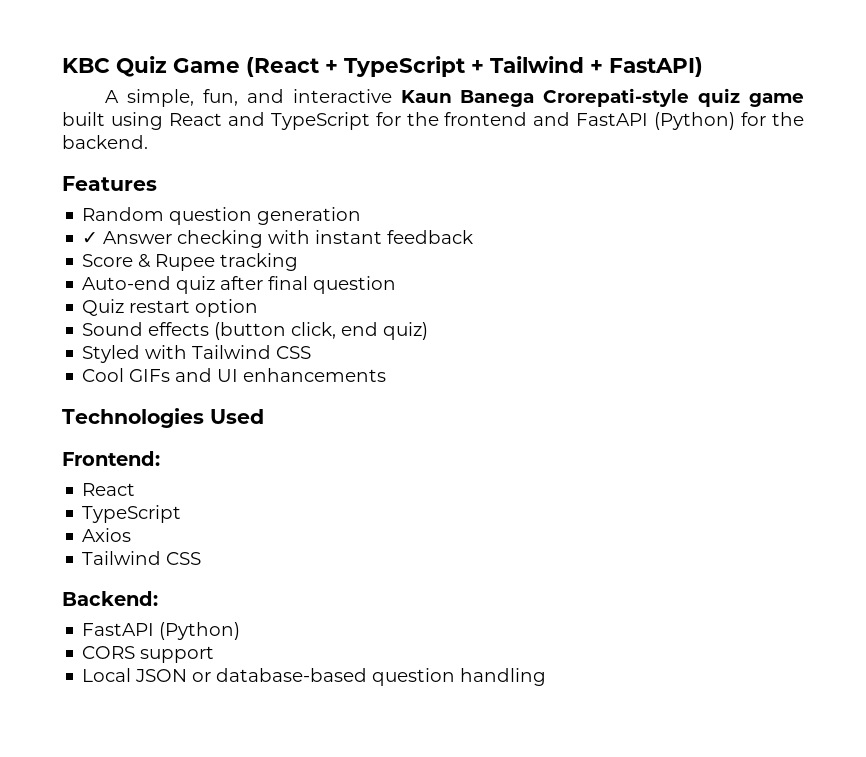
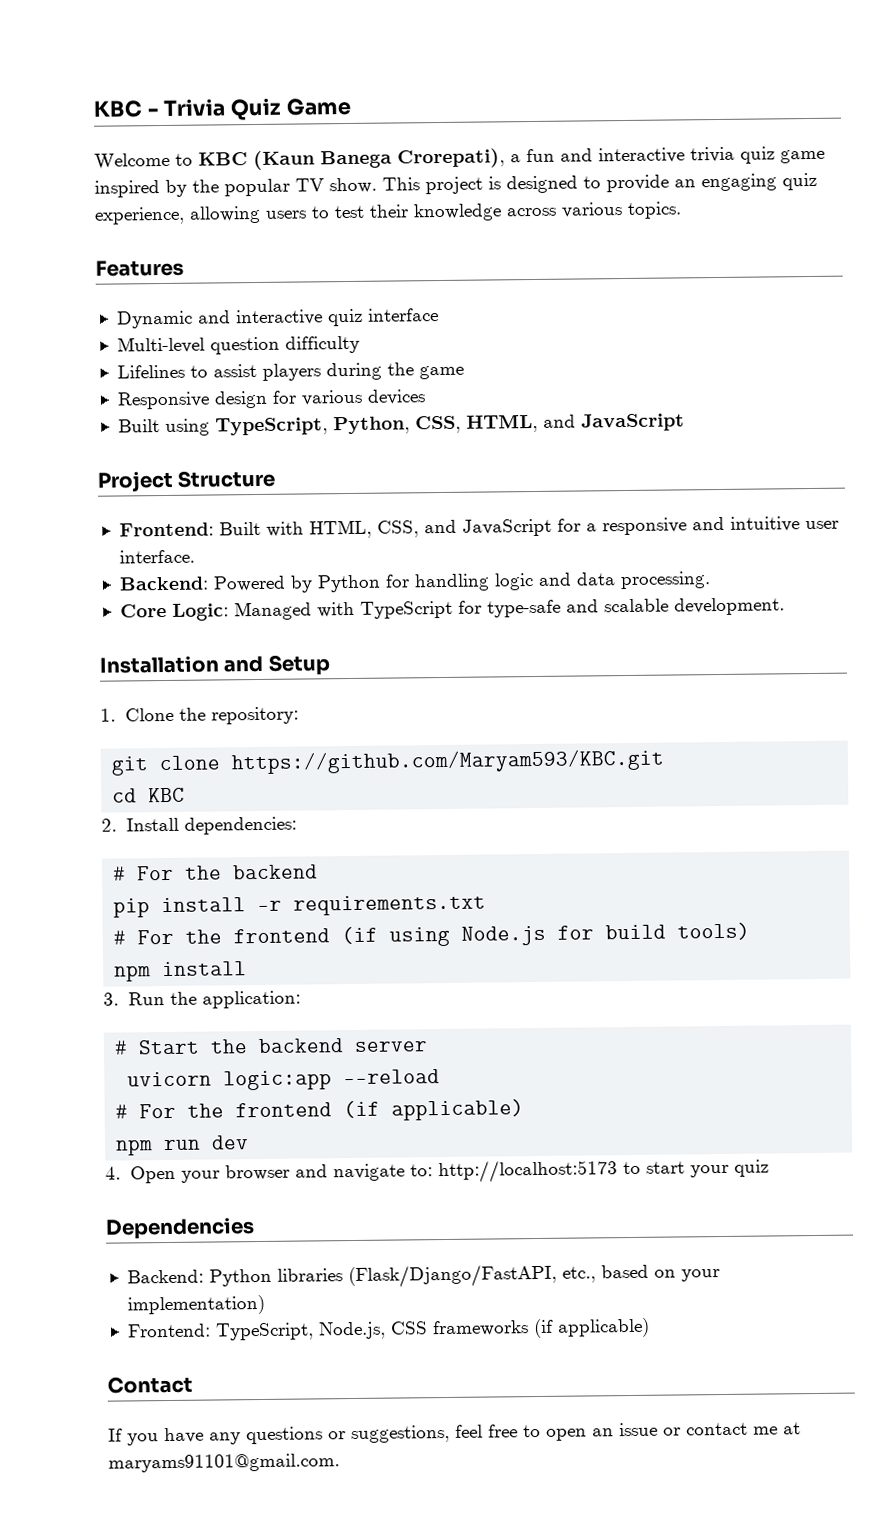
[62,58,110,73] KBC -> [93,98,226,118] KBC - Trivia
[246,56,703,77] [105,88,804,107] [62,112,804,130] [62,135,148,149] [62,176,157,191] [82,207,362,225] [82,230,474,248] [82,253,299,271] [82,276,397,294] [82,299,259,317] [82,322,429,340] [82,345,312,363] [82,368,387,382] [62,408,264,428] [62,451,160,466] [82,483,136,496] [82,505,182,523] [82,528,132,542] [82,551,202,565] [62,591,158,606] [82,622,241,640] [82,646,215,663] [82,668,547,686] (React + TypeScript + Tailwind + FastAPI) // A simple, fun, and interactive Kaun Banega Crorepati-style quiz game built using React and TypeScript for the frontend and FastAPI (Python) for the backend. // Features // Random question generation // ✓ Answer checking with instant feedback // Score & Rupee tracking // Auto-end quiz after final question // Quiz restart option // Sound effects (button click, end quiz) // Styled with Tailwind CSS // Cool GIFs and UI enhancements // Technologies Used // Frontend: // React // TypeScript // Axios // Tailwind CSS // Backend: // FastAPI (Python) // CORS support // Local JSON or database-based question handling -> [94,146,825,171] [94,172,817,198] [94,201,682,225] [95,259,184,277] [116,308,439,329] [116,335,360,355] [116,362,464,381] [116,389,426,410] [117,413,685,436] [97,469,276,493] [118,516,839,539] [118,549,195,564] [118,571,711,593] [119,597,785,621] [99,654,330,676] [100,706,299,725] [111,748,666,776] [112,787,186,803] [101,816,297,835] [113,864,319,881] [113,894,487,918] [113,922,751,947] [114,961,248,982] [103,990,301,1009] [114,1038,429,1055] [127,1069,441,1091] [115,1099,525,1121] [115,1135,250,1156] [105,1159,769,1184] [105,1217,255,1240] [126,1263,720,1289] [126,1294,265,1316] [126,1317,650,1341] [107,1375,193,1394] [108,1422,801,1446] [108,1453,340,1473] // Welcome to KBC (Kaun Banega Crorepati), a fun and interactive trivia quiz game inspired by the popular TV show. This project is designed to provide an engaging quiz experience, allowing users to test their knowledge across various topics. // Features // Dynamic and interactive quiz interface // Multi-level question difficulty // Lifelines to assist players during the game // Responsive design for various devices // Built using TypeScript, Python, CSS, HTML, and JavaScript // Project Structure // Frontend: Built with HTML, CSS, and JavaScript for a responsive and intuitive user interface. // Backend: Powered by Python for handling logic and data processing. // Core Logic: Managed with TypeScript for type-safe and scalable development. // Installation and Setup // 1. Clone the repository: // git clone https://github.com/Maryam593/KBC.git // cd KBC // 2. Install dependencies: // # For the backend // pip install -r requirements.txt // # For the frontend (if using Node.js for build tools) // npm install // 3. Run the application: // # Start the backend server // uvicorn logic:app --reload // # For the frontend (if applicable) // npm run dev // 4. Open your browser and navigate to: http://localhost:5173 to start your quiz // Dependencies // Backend: Python libraries (Flask/Django/FastAPI, etc., based on your implementation) // Frontend: TypeScript, Node.js, CSS frameworks (if applicable) // Contact // If you have any questions or suggestions, feel free to open an issue or contact me at maryams91101@gmail.com.

